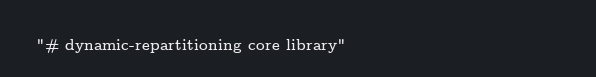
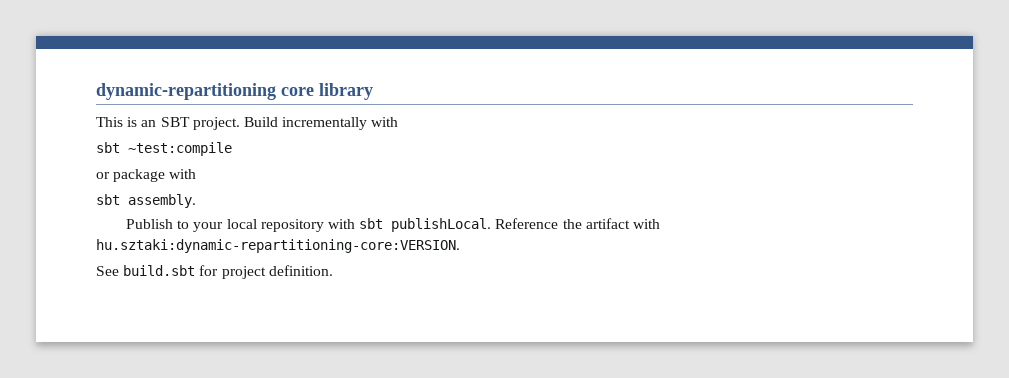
[36,39,59,53] "# -> (96, 91) none
[286,39,346,53] library" -> [319,83,373,100] [96,117,399,130] [96,142,232,156] [96,169,197,182] [96,194,196,208] [126,218,660,232] [96,239,460,253] [96,265,333,279] library // This is an SBT project. Build incrementally with // sbt ~test:compile // or package with // sbt assembly. // Publish to your local repository with sbt publishLocal. Reference the artifact with hu.sztaki:dynamic-repartitioning-core:VERSION. // See build.sbt for project definition.

